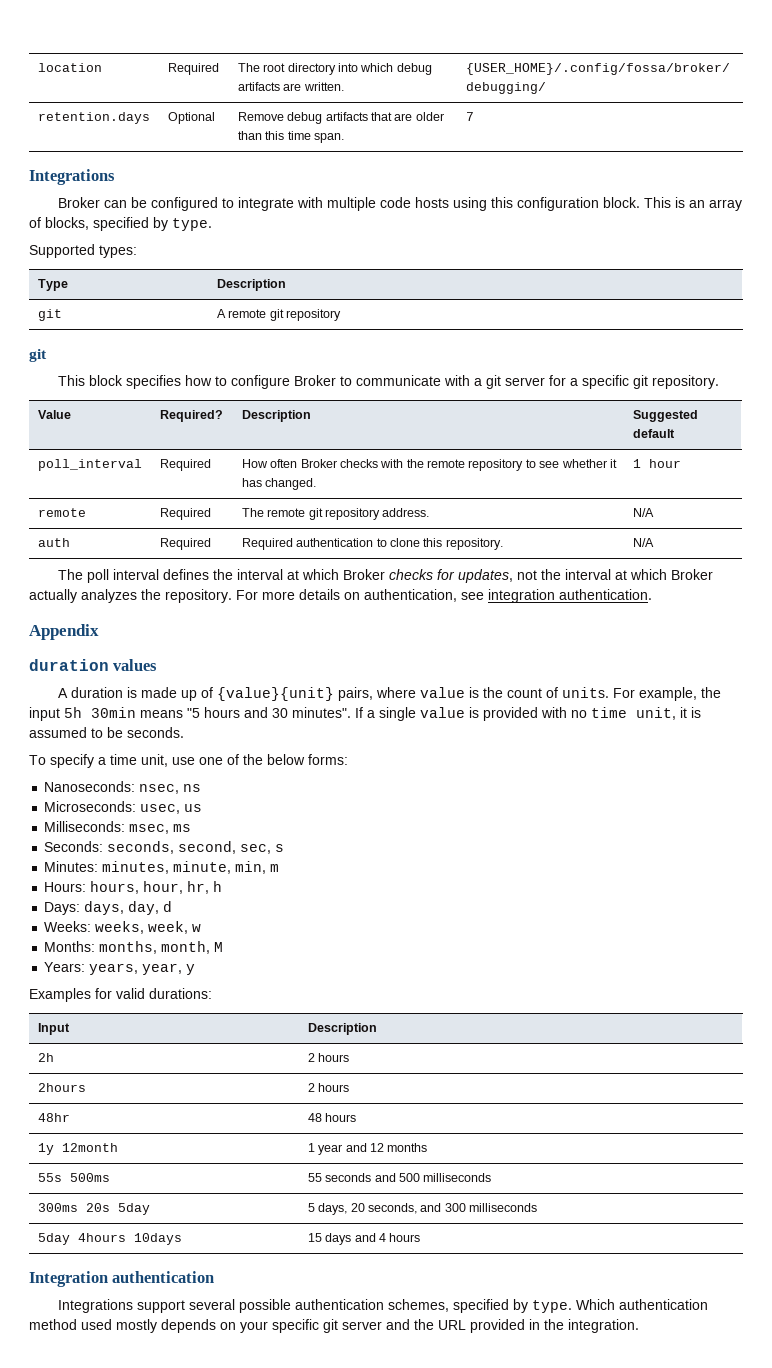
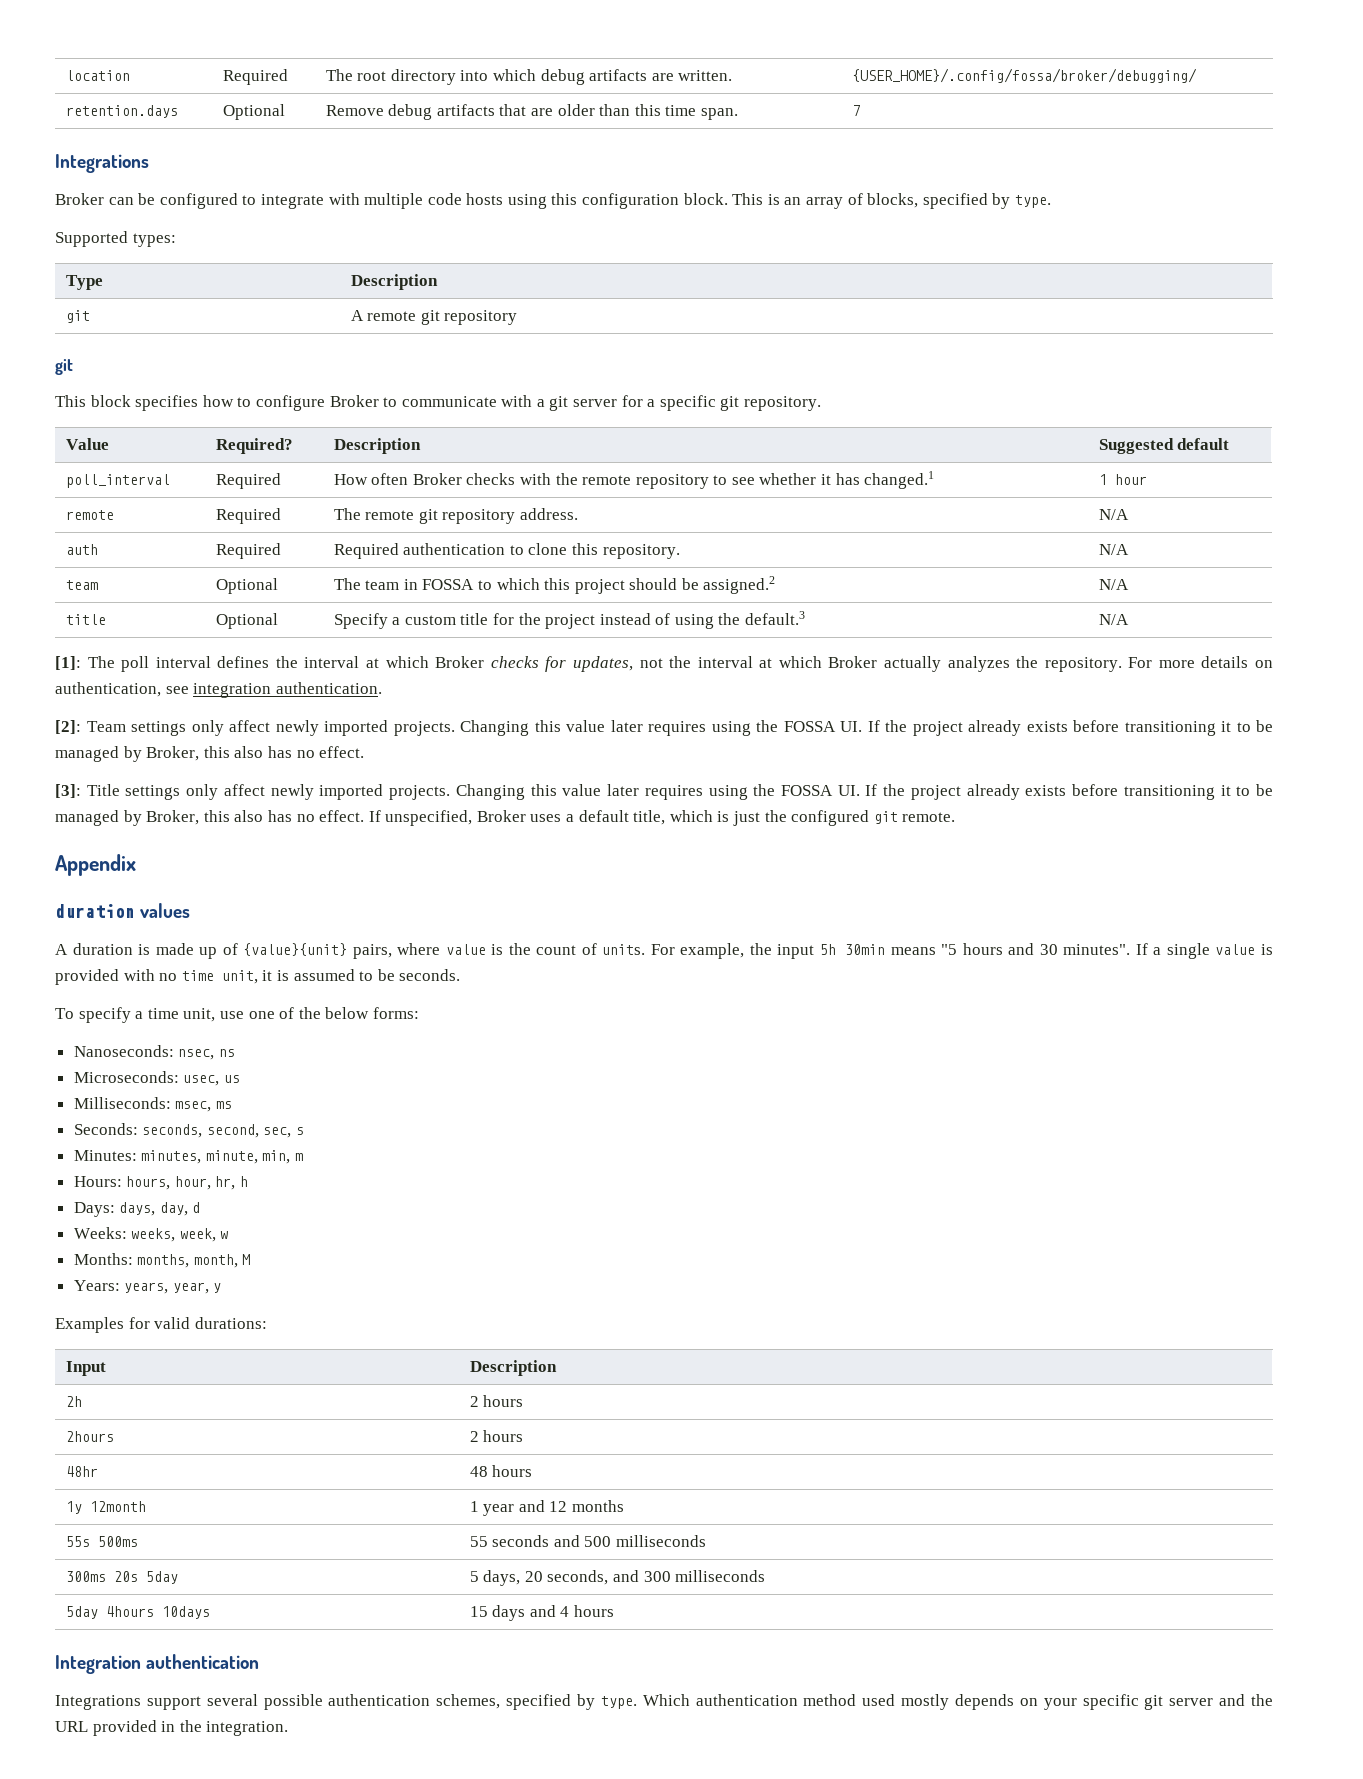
[265,478,317,490] changed. -> [864,471,935,489] changed.1
(654, 542) // -> [65,580,98,590] [215,578,278,594] [333,576,776,594] [1098,579,1129,590] [65,614,106,625] [215,613,278,629] [333,611,806,629] [1098,614,1129,625] [55,656,81,670] // team | Optional | The team in FOSSA to which this project should be assigned.2 | N/A // title | Optional | Specify a custom title for the project instead of using the default.3 | N/A // [1]:
(652, 594) none -> [55,720,1273,736] [55,746,365,762] [55,784,1273,800] [55,810,956,826] // [2]: Team settings only affect newly imported projects. Changing this value later requires using the FOSSA UI. If the project already exists before transitioning it to be managed by Broker, this also has no effect. // [3]: Title settings only affect newly imported projects. Changing this value later requires using the FOSSA UI. If the project already exists before transitioning it to be managed by Broker, this also has no effect. If unspecified, Broker uses a default title, which is just the configured git remote.

